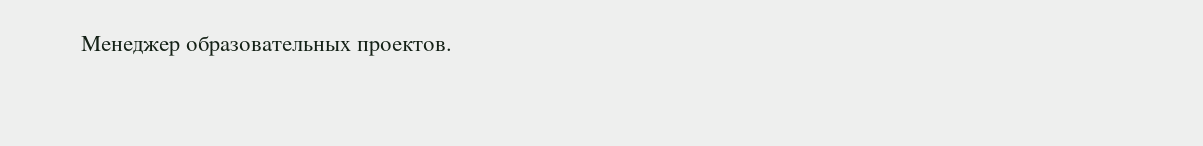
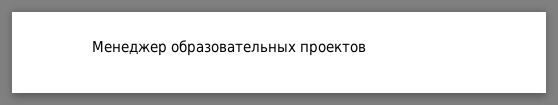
[357,41,453,56] проектов. -> [300,43,367,56] проектов

